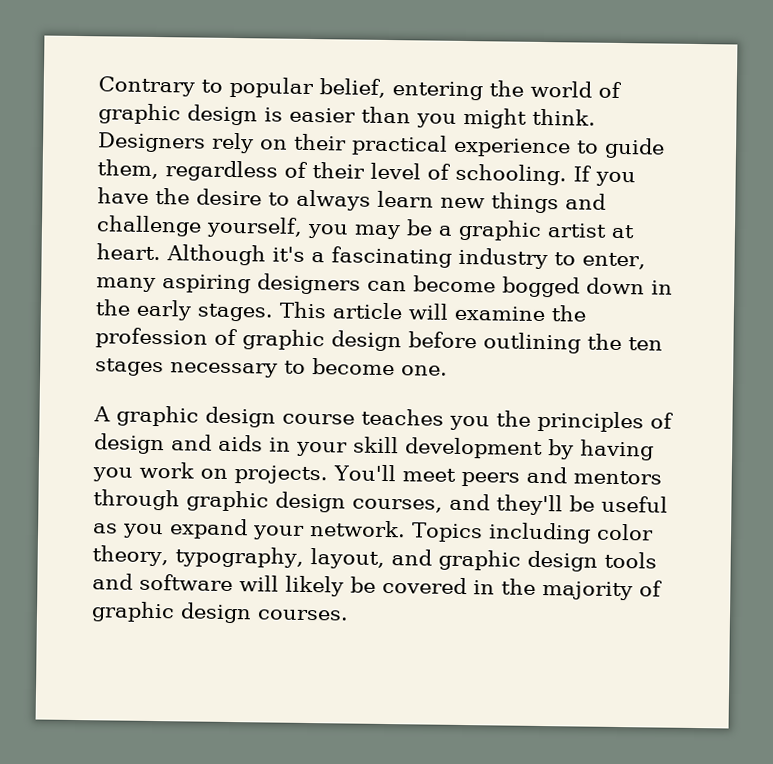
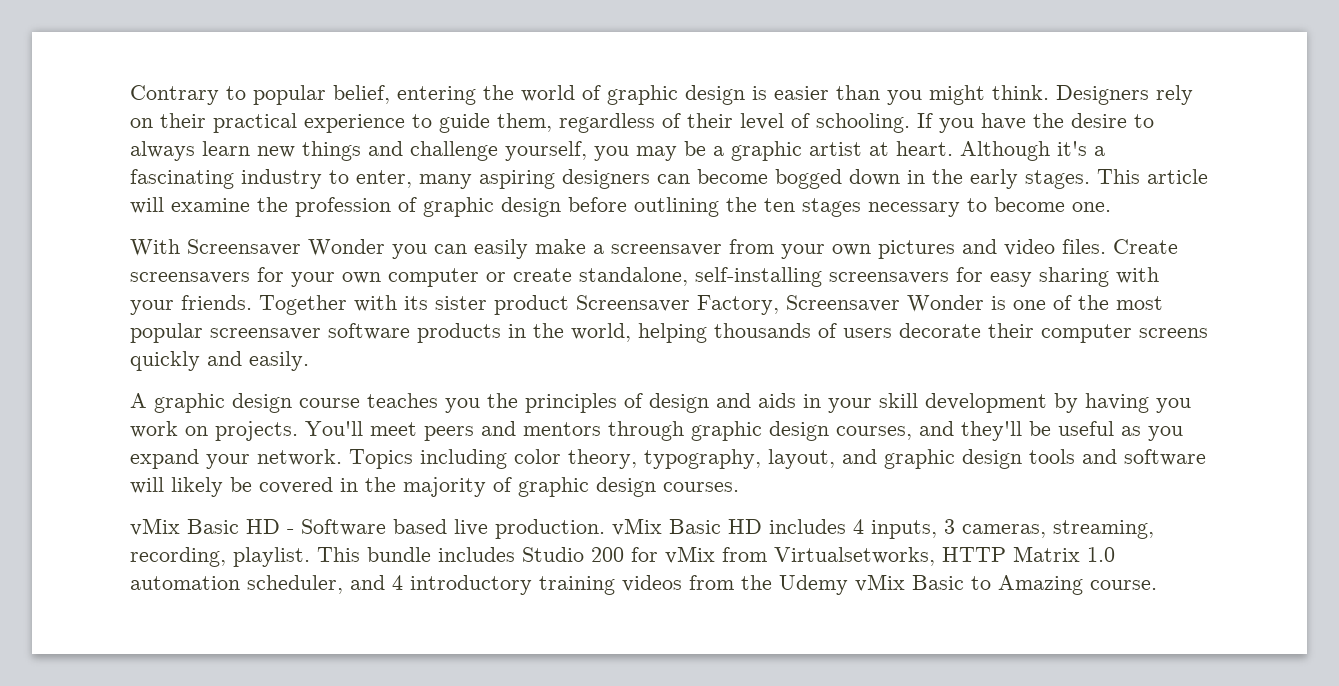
(448, 370) none -> [130,239,1178,259] [130,267,1159,287] [130,295,1163,315] [130,323,1208,343] [130,351,309,371] // With Screensaver Wonder you can easily make a screensaver from your own pictures and video files. Create screensavers for your own computer or create standalone, self-installing screensavers for easy sharing with your friends. Together with its sister product Screensaver Factory, Screensaver Wonder is one of the most popular screensaver software products in the world, helping thousands of users decorate their computer screens quickly and easily.
(349, 615) none -> [130,518,1154,539] [130,546,1115,567] [130,574,1157,595] // vMix Basic HD - Software based live production. vMix Basic HD includes 4 inputs, 3 cameras, streaming, recording, playlist. This bundle includes Studio 200 for vMix from Virtualsetworks, HTTP Matrix 1.0 automation scheduler, and 4 introductory training videos from the Udemy vMix Basic to Amazing course.

